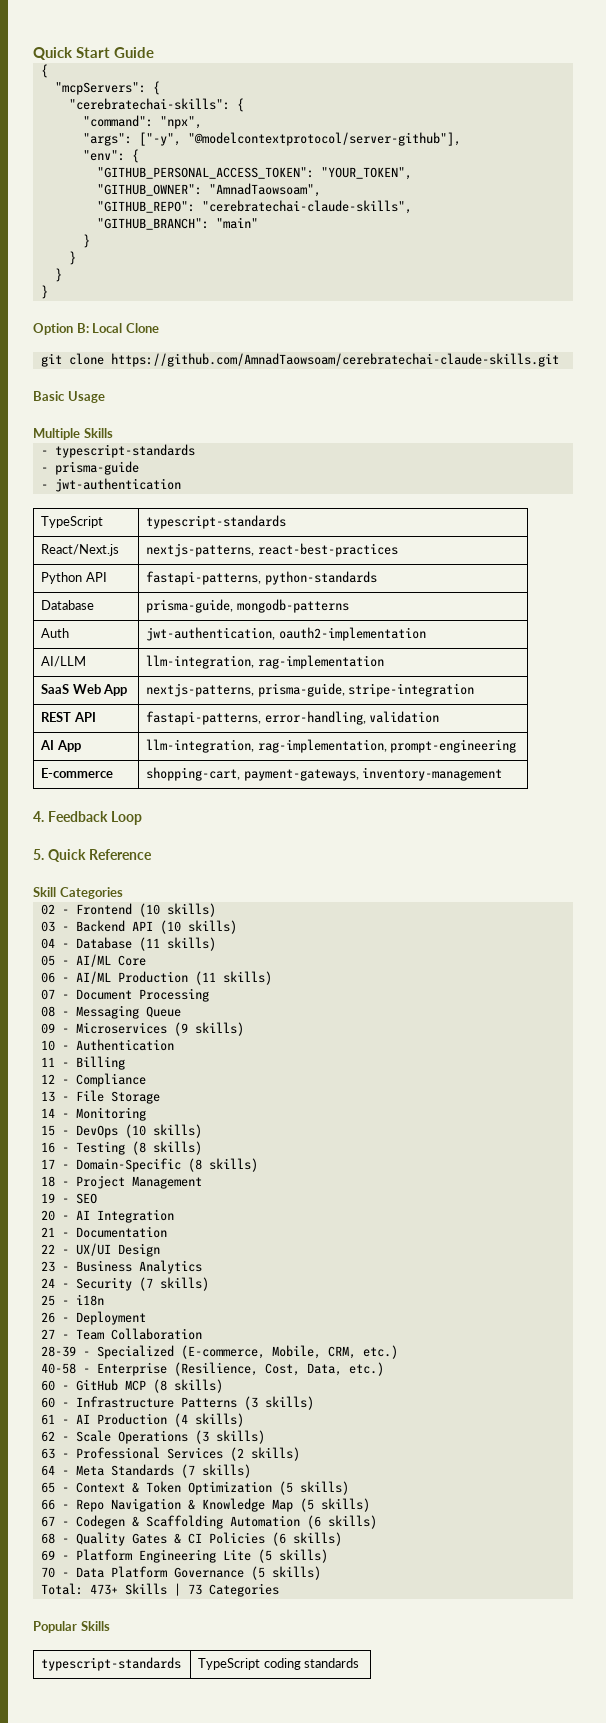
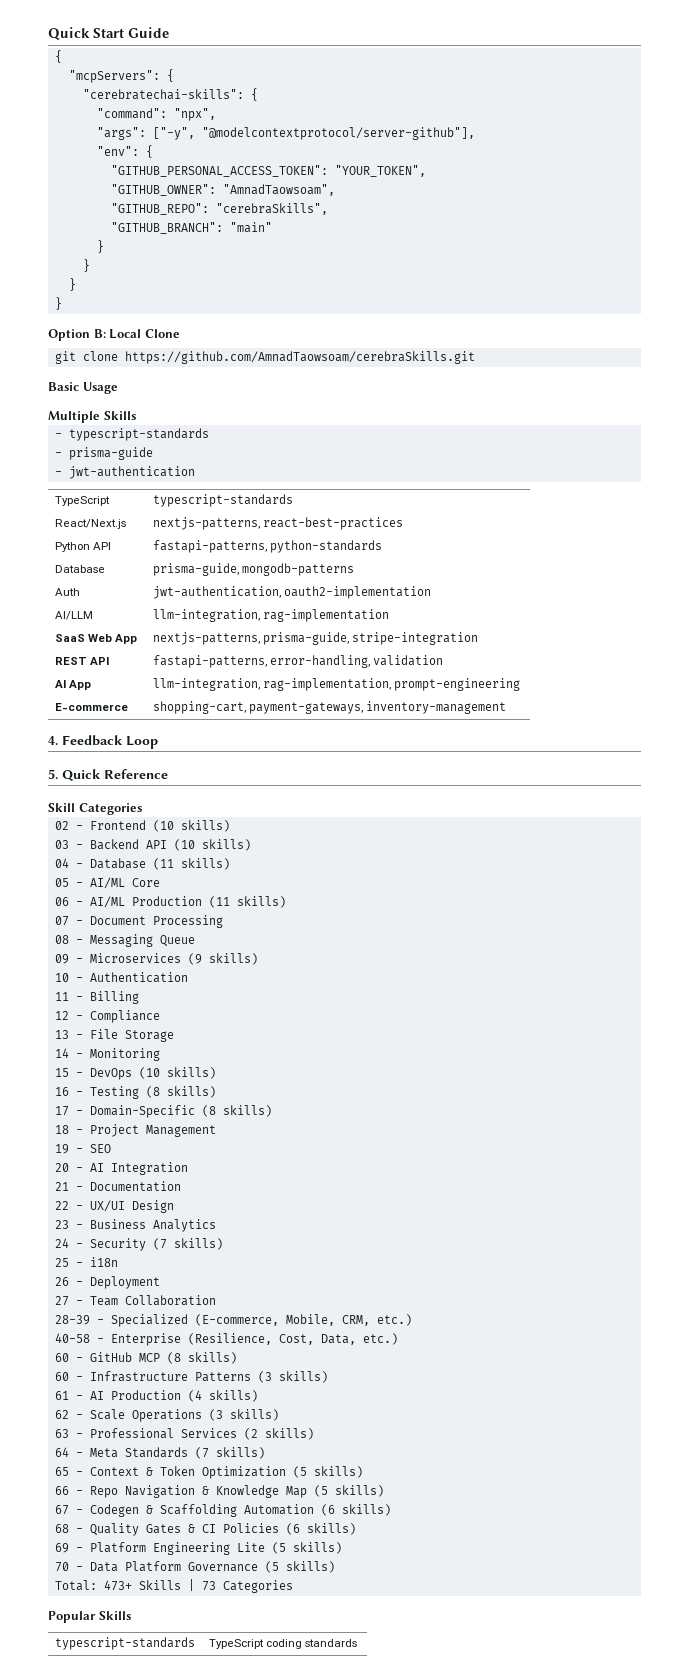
[201,200,412,214] "cerebratechai-claude-skills", -> [215,203,328,215] "cerebraSkills",
[110,353,559,367] https://github.com/AmnadTaowsoam/cerebratechai-claude-skills.git -> [124,351,475,364] https://github.com/AmnadTaowsoam/cerebraSkills.git

